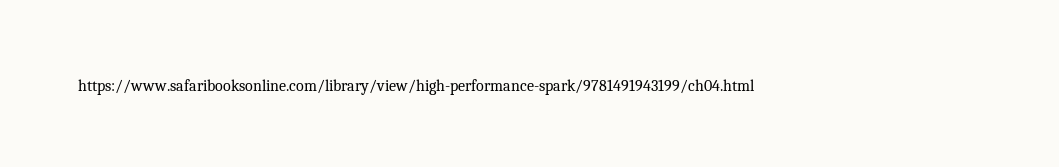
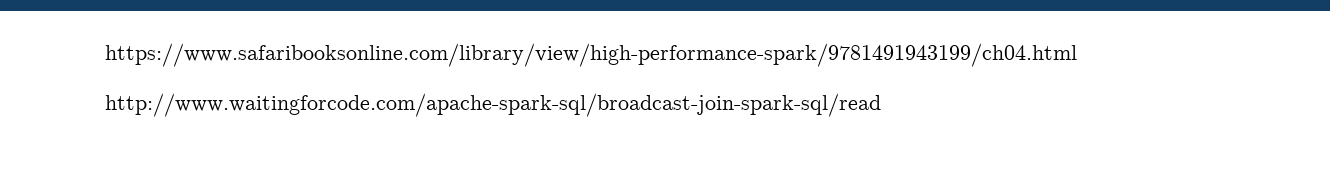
(755, 87) none -> [105,93,881,117] // http://www.waitingforcode.com/apache-spark-sql/broadcast-join-spark-sql/read

